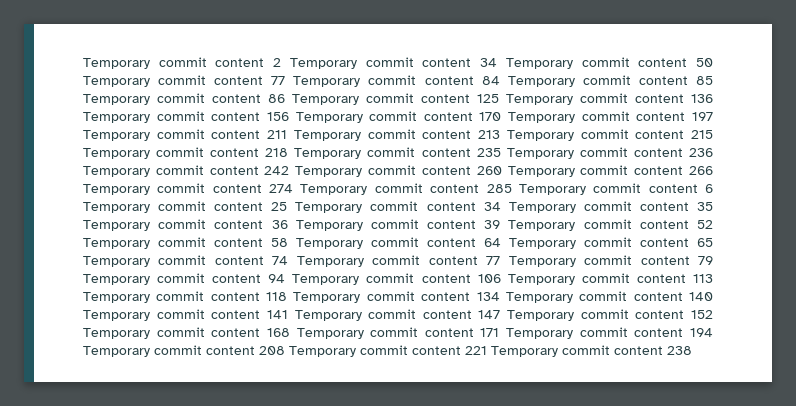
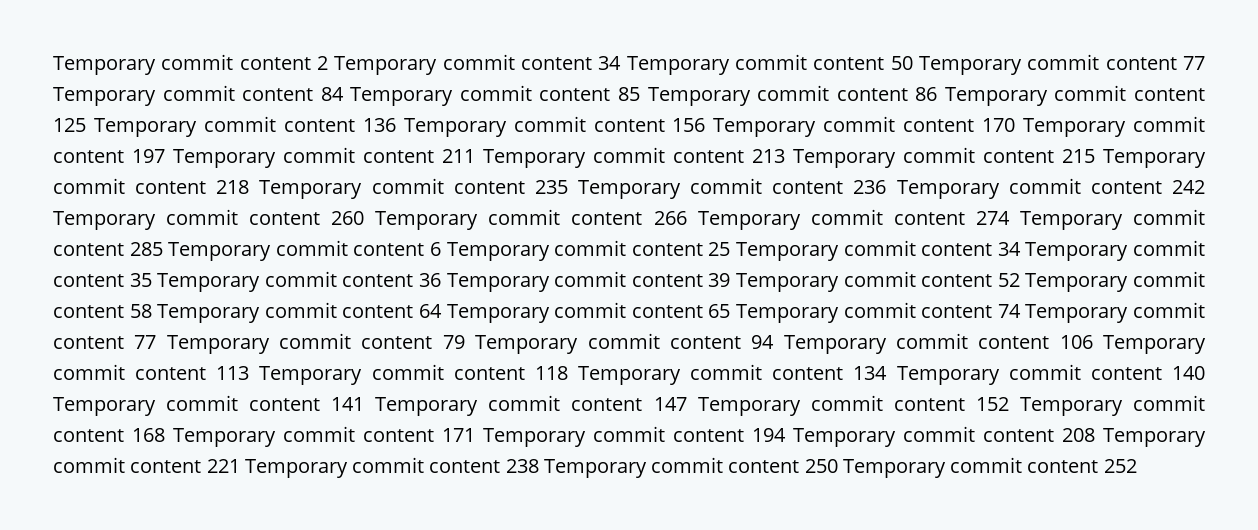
(692, 350) none -> [543,457,1137,478] Temporary commit content 250 Temporary commit content 252

